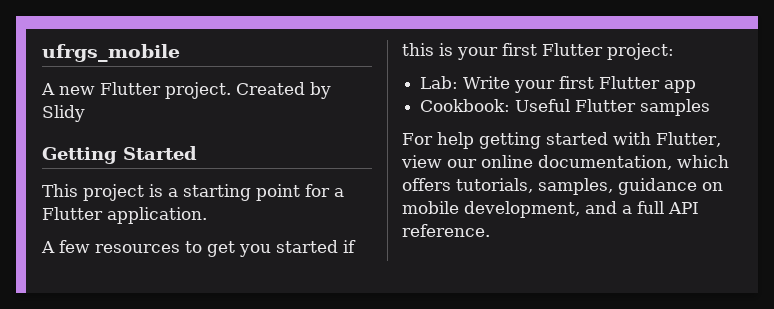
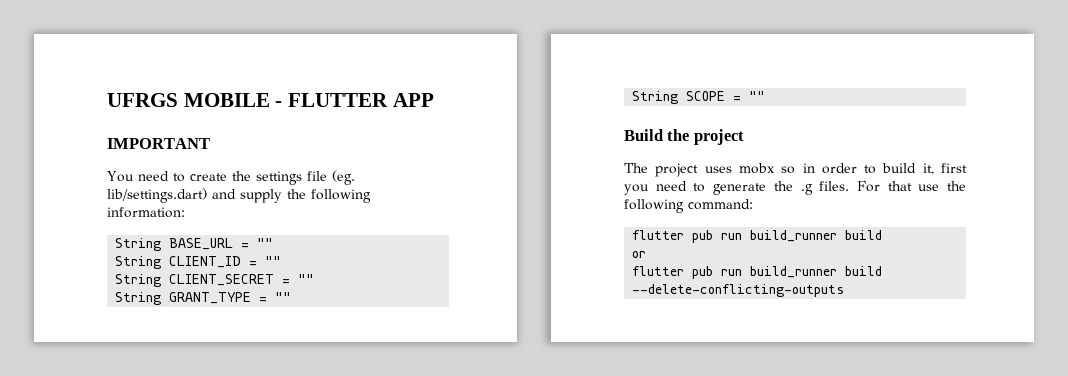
[42,44,180,62] [41,82,331,99] [42,105,85,122] [42,146,197,164] [42,184,344,201] [42,207,207,224] [41,240,356,257] [402,43,674,60] [420,76,697,93] [420,99,711,116] [402,132,721,149] [401,155,729,170] [402,178,723,195] [402,201,699,218] [402,224,490,237] ufrgs_mobile // A new Flutter project. Created by Slidy // Getting Started // This project is a starting point for a Flutter application. // A few resources to get you started if this is your first Flutter project: // Lab: Write your first Flutter app // Cookbook: Useful Flutter samples // For help getting started with Flutter, view our online documentation, which offers tutorials, samples, guidance on mobile development, and a full API reference. -> [107,93,434,107] [107,138,210,149] [107,170,355,185] [107,188,371,203] [107,207,185,218] [115,238,274,251] [115,256,282,269] [115,274,315,287] [115,292,292,305] [632,91,766,104] [624,129,744,145] [624,163,967,177] [624,181,966,195] [624,199,753,213] [632,230,883,243] [632,251,647,258] [632,266,883,279] [632,284,845,297] UFRGS MOBILE - FLUTTER APP // IMPORTANT // You need to create the settings file (eg. lib/settings.dart) and supply the following information: // String BASE_URL = "" // String CLIENT_ID = "" // String CLIENT_SECRET = "" // String GRANT_TYPE = "" // String SCOPE = "" // Build the project // The project uses mobx so in order to build it, first you need to generate the .g files. For that use the following command: // flutter pub run build_runner build // or // flutter pub run build_runner build --delete-conflicting-outputs

